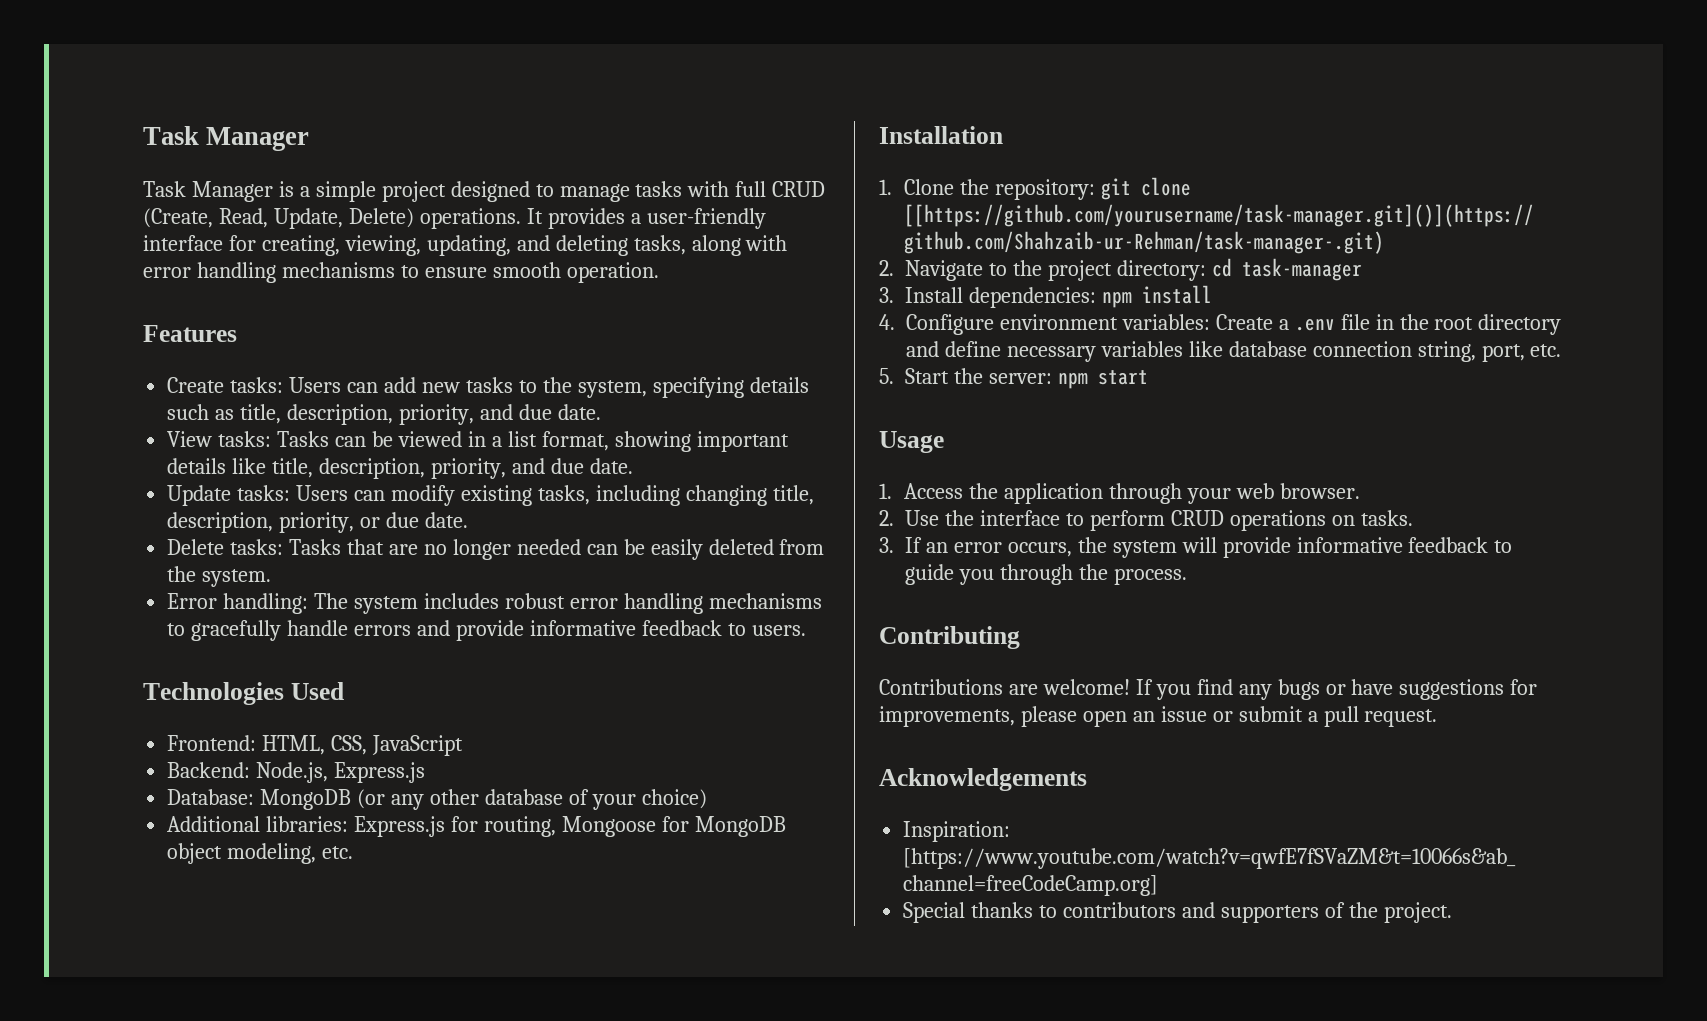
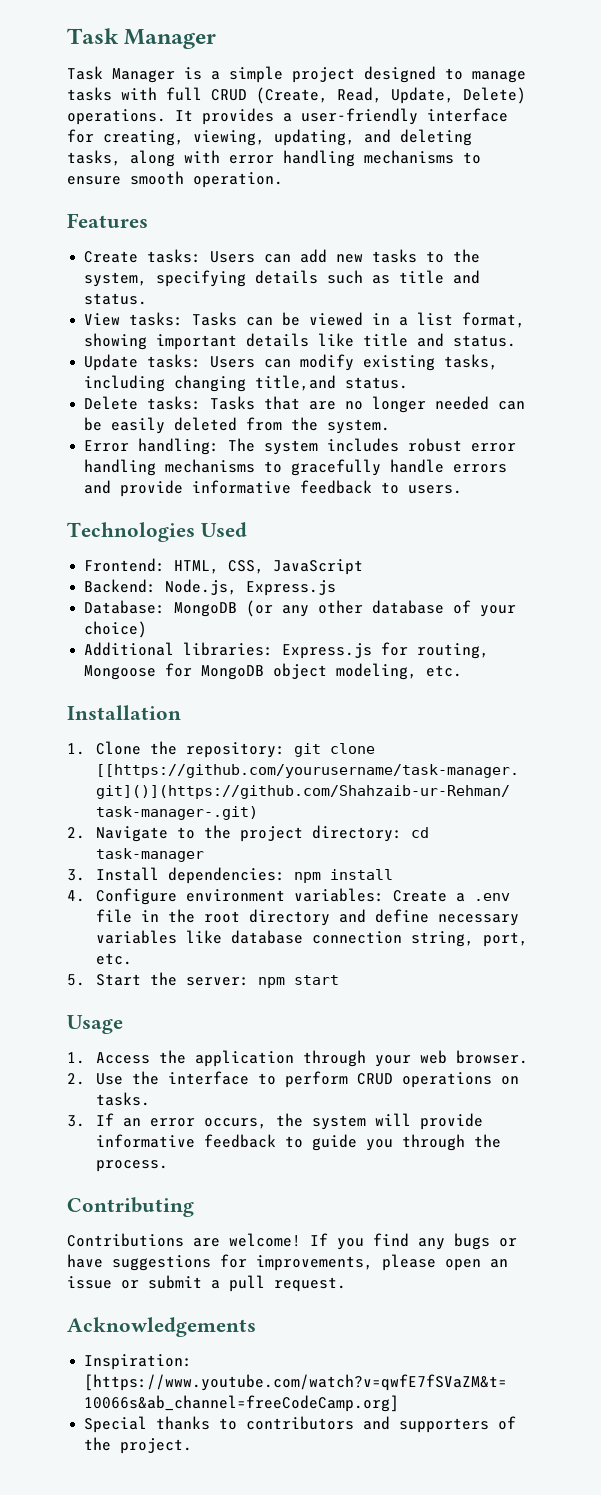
[240,404,601,425] title, description, priority, and due date. -> [399,270,481,284] [84,293,148,305] title and status.
[272,458,633,479] title, description, priority, and due date. -> [363,333,517,347] title and status.
[772,485,814,505] [167,512,468,533] title, description, priority, or due date. -> [255,375,409,391] title,and status.

